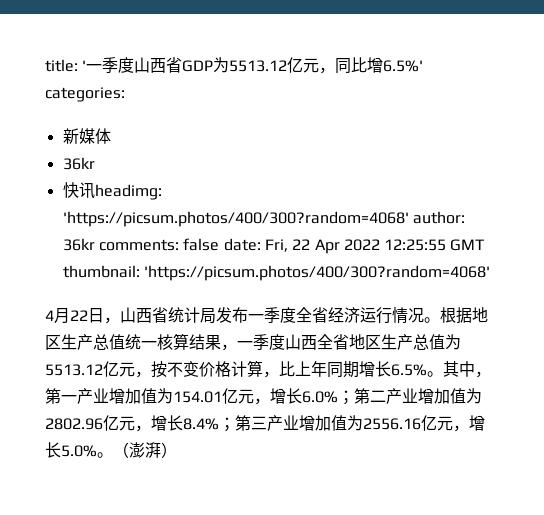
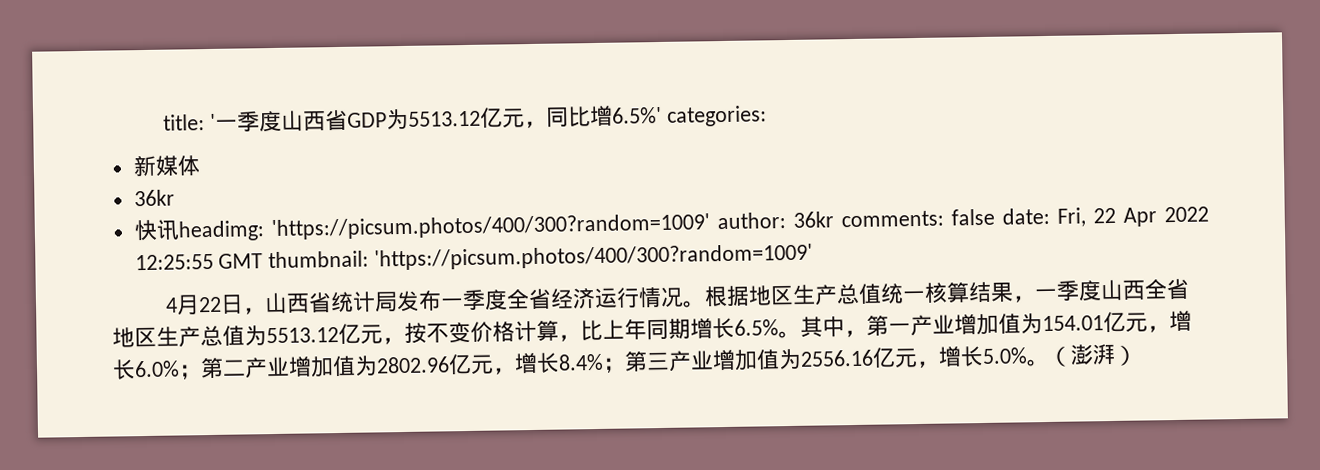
[62,211,409,227] 'https://picsum.photos/400/300?random=4068' -> [270,213,710,241] 'https://picsum.photos/400/300?random=1009'
[143,265,490,281] 'https://picsum.photos/400/300?random=4068' -> [374,243,814,271] 'https://picsum.photos/400/300?random=1009'

